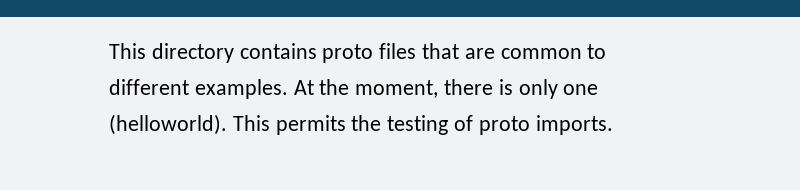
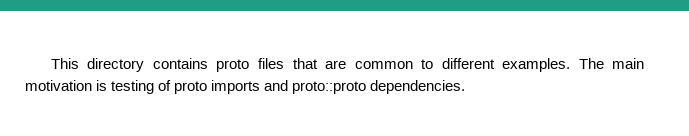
[293,79,599,99] [109,114,613,135] At the moment, there is only one (helloworld). This permits the testing of proto imports. -> [578,58,644,69] [25,80,466,94] The main motivation is testing of proto imports and proto::proto dependencies.

